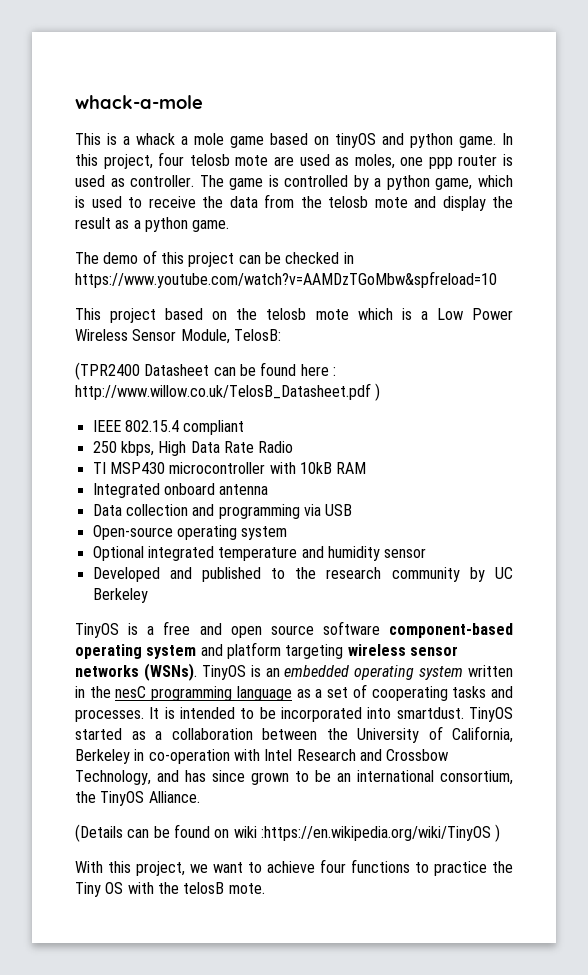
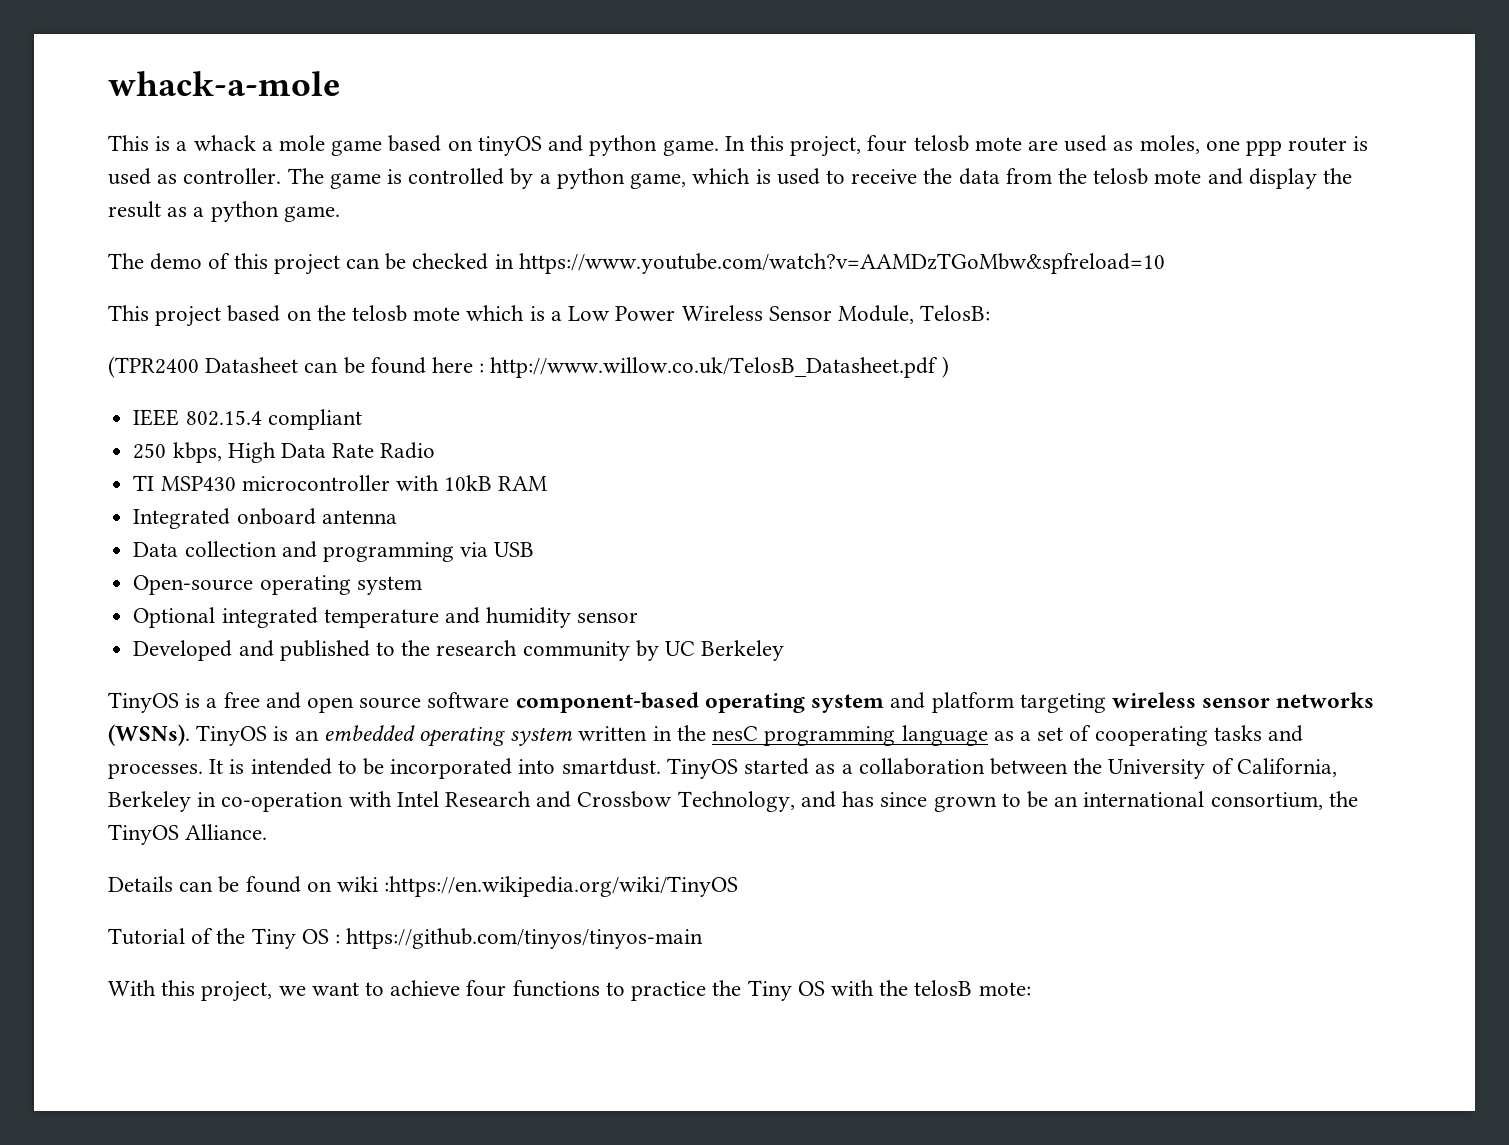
[75,824,123,842] (Details -> [108,876,173,892] Details
[495,824,501,842] ) -> [108,928,704,949] // Tutorial of the Tiny OS : https://github.com/tinyos/tinyos-main
[228,883,265,894] mote. -> [978,982,1031,996] mote:

